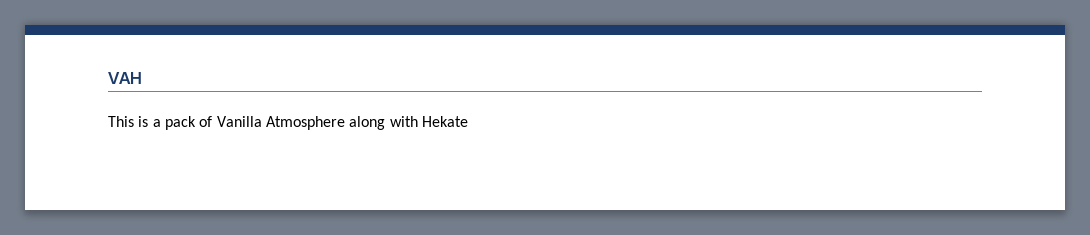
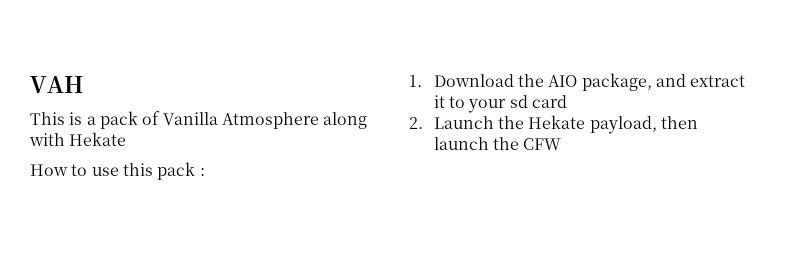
(468, 121) none -> [30,162,205,180] [409,73,746,91] [433,95,567,113] [409,115,698,134] [433,137,562,150] // How to use this pack : // 1. Download the AIO package, and extract it to your sd card // 2. Launch the Hekate payload, then launch the CFW

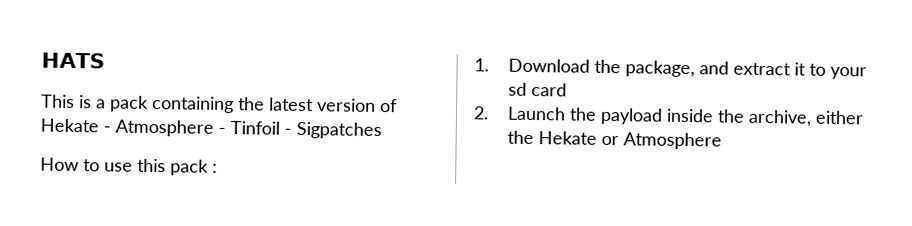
[30,76,83,93] VAH -> [41,52,105,69] HATS
[142,111,368,129] [29,132,127,146] of Vanilla Atmosphere along with Hekate -> [151,96,398,114] [40,118,382,140] containing the latest version of Hekate - Atmosphere - Tinfoil - Sigpatches
[548,75,578,87] AIO -> (621, 66) none
[528,115,698,134] [433,137,562,150] Hekate payload, then launch the CFW -> [599,107,864,127] [506,130,722,150] payload inside the archive, either the Hekate or Atmosphere

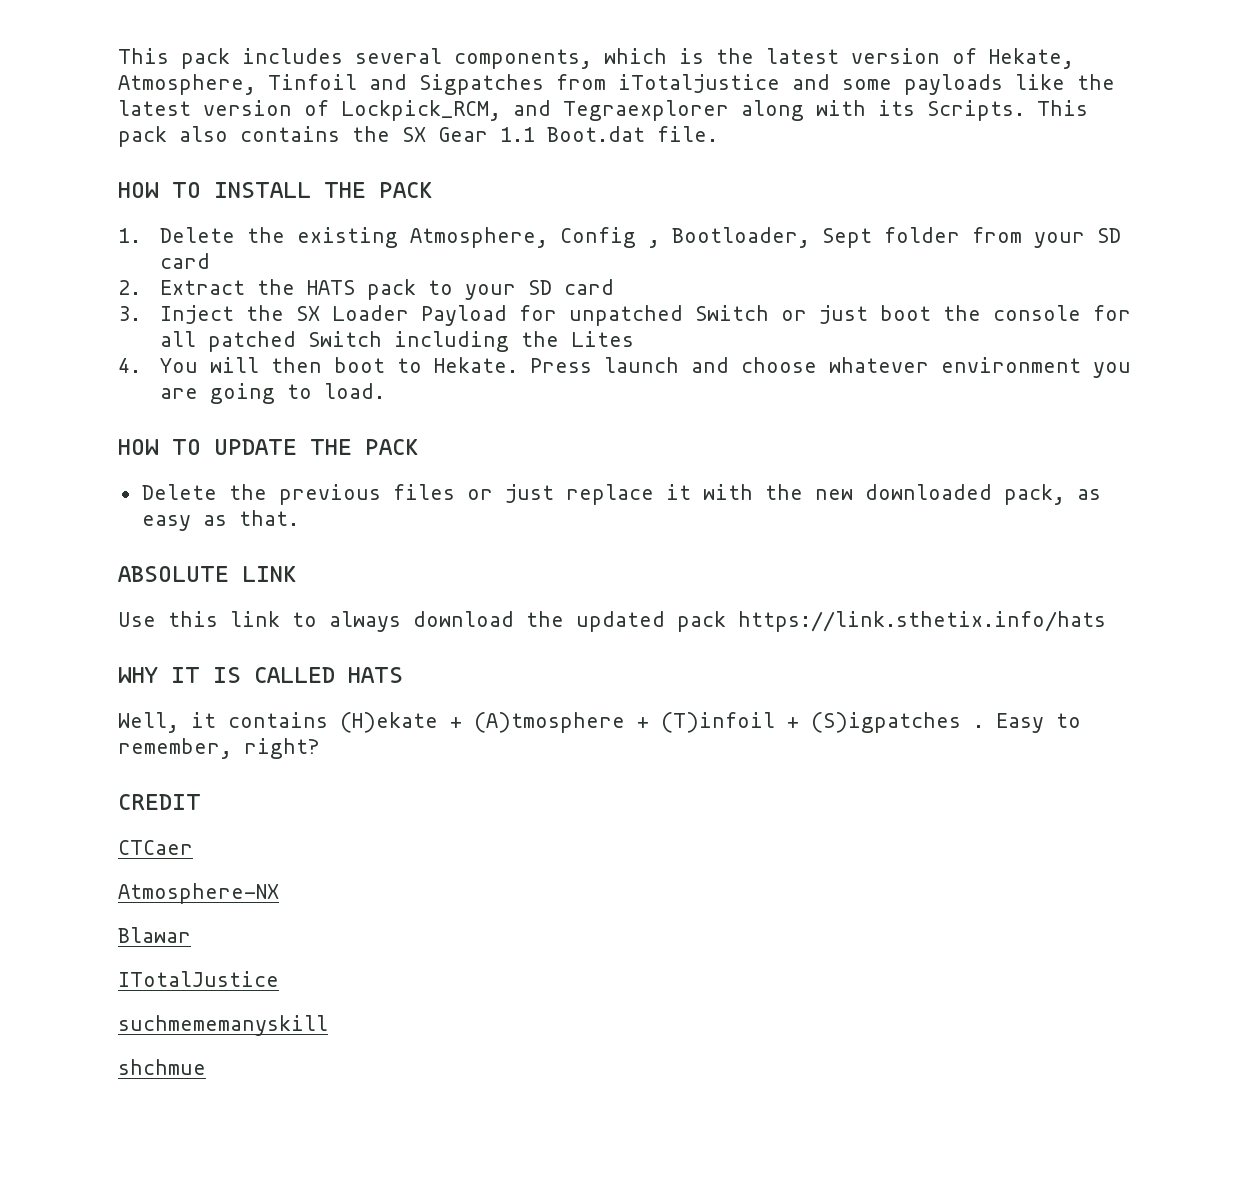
[41,52,105,69] [41,94,398,114] [40,118,382,140] [40,157,218,176] [474,58,867,80] [507,82,567,97] [473,106,864,127] [506,130,722,150] HATS // This is a pack containing the latest version of Hekate - Atmosphere - Tinfoil - Sigpatches // How to use this pack : // 1. Download the package, and extract it to your sd card // 2. Launch the payload inside the archive, either the Hekate or Atmosphere -> [118,48,1074,69] [118,74,1115,95] [118,100,1088,121] [118,126,718,147] [118,182,432,198] [118,227,1121,248] [159,253,210,269] [118,279,614,300] [118,305,1131,326] [159,331,634,352] [118,357,1131,378] [159,383,385,404] [118,439,418,455] [141,484,1101,505] [141,510,299,531] [118,566,296,582] [118,611,1106,632] [118,667,403,683] [118,712,1081,733] [118,738,320,759] [118,794,201,810] [118,840,193,855] [118,883,279,904] [118,927,191,943] [118,971,279,987] [118,1015,328,1036] [118,1059,206,1075] This pack includes several components, which is the latest version of Hekate, Atmosphere, Tinfoil and Sigpatches from iTotaljustice and some payloads like the latest version of Lockpick_RCM, and Tegraexplorer along with its Scripts. This pack also contains the SX Gear 1.1 Boot.dat file. // HOW TO INSTALL THE PACK // 1. Delete the existing Atmosphere, Config , Bootloader, Sept folder from your SD card // 2. Extract the HATS pack to your SD card // 3. Inject the SX Loader Payload for unpatched Switch or just boot the console for all patched Switch including the Lites // 4. You will then boot to Hekate. Press launch and choose whatever environment you are going to load. // HOW TO UPDATE THE PACK // Delete the previous files or just replace it with the new downloaded pack, as easy as that. // ABSOLUTE LINK // Use this link to always download the updated pack https://link.sthetix.info/hats // WHY IT IS CALLED HATS // Well, it contains (H)ekate + (A)tmosphere + (T)infoil + (S)igpatches . Easy to remember, right? // CREDIT // CTCaer // Atmosphere-NX // Blawar // ITotalJustice // suchmememanyskill // shchmue

